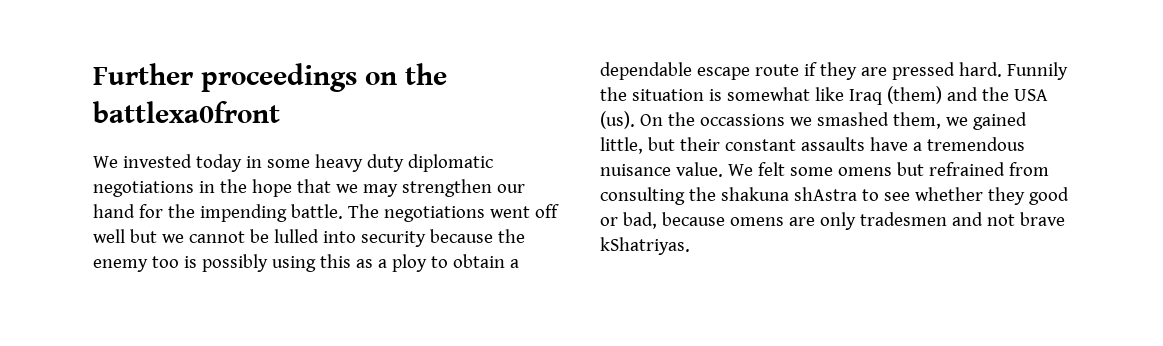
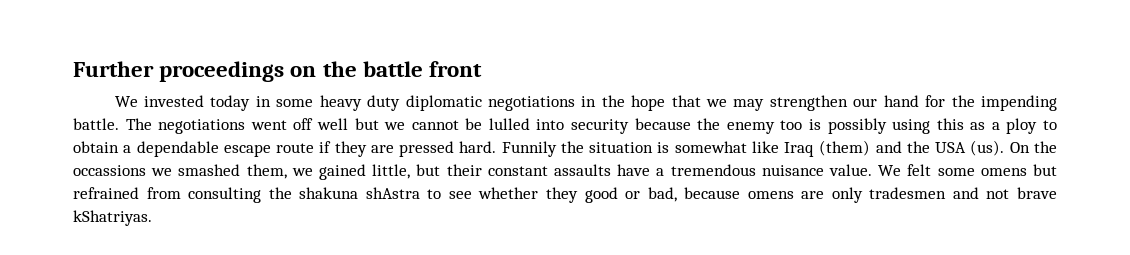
[93,101,280,123] battlexa0front -> [362,61,483,77] battle front

